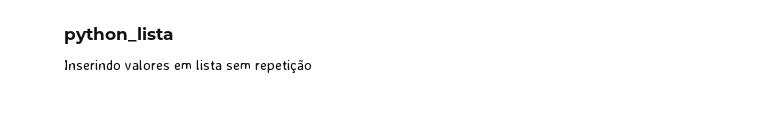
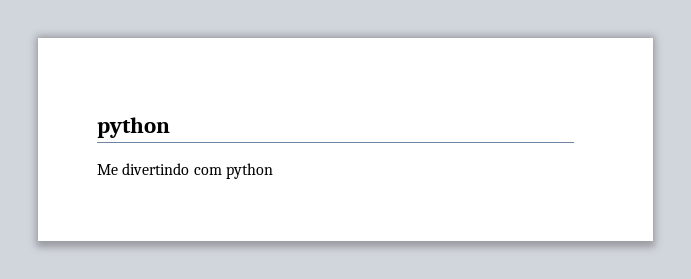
[64,27,173,44] [64,60,312,74] python_lista // Inserindo valores em lista sem repetição -> [97,117,170,138] [97,163,273,179] python // Me divertindo com python

